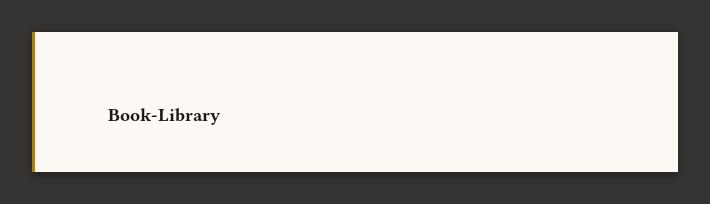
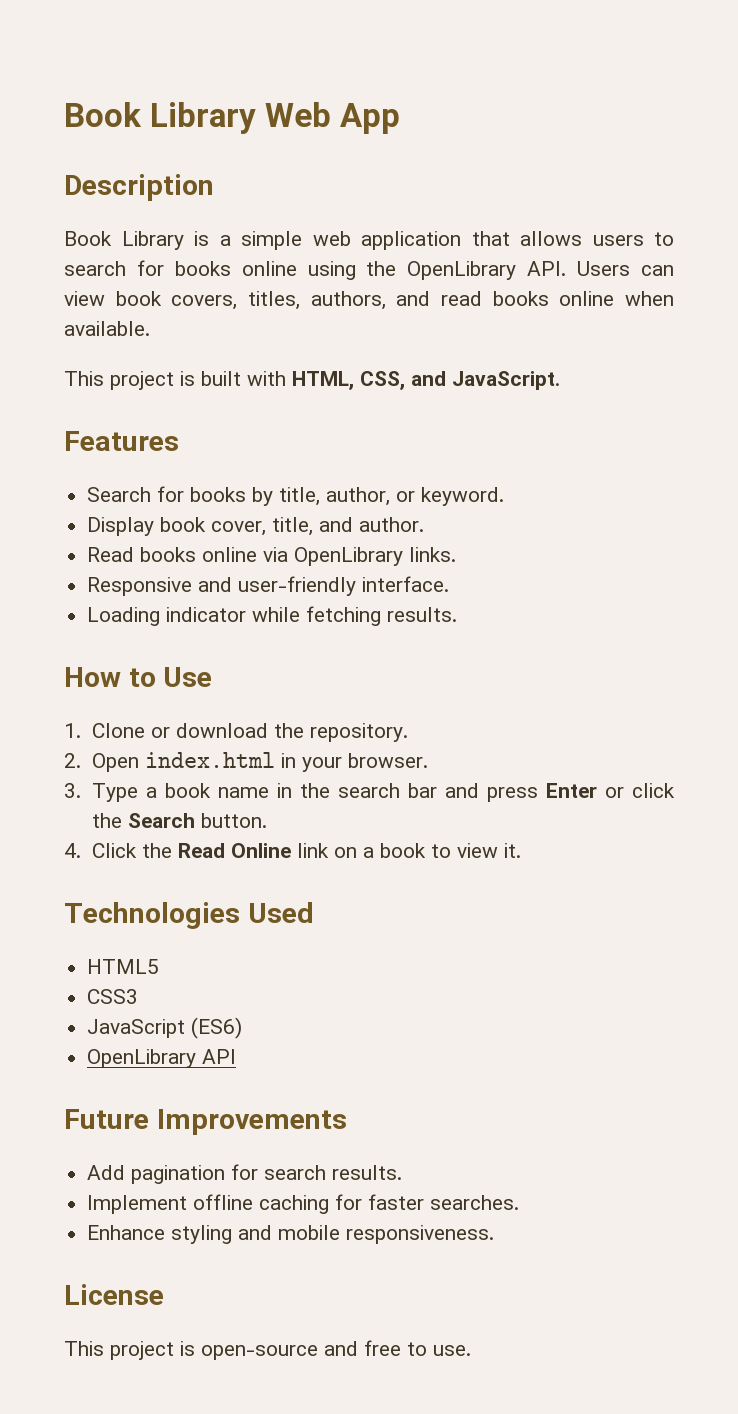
[108,108,221,125] Book-Library -> [64,102,400,134] [64,174,214,201] [64,231,674,250] [64,260,675,280] [64,291,674,310] [64,321,150,336] [64,371,560,390] [64,431,179,451] [87,486,505,506] [87,517,425,536] [87,547,457,566] [87,576,450,596] [87,606,458,626] [64,667,213,687] [64,723,408,742] [64,752,428,772] [64,783,675,802] [91,813,267,828] [64,843,521,858] [64,902,314,929] [87,959,160,974] [87,989,139,1004] [87,1017,243,1039] [87,1049,237,1068] [64,1109,347,1135] [87,1164,403,1184] [87,1194,520,1214] [87,1225,495,1244] [64,1284,164,1305] [64,1340,471,1360] Book Library Web App // Description // Book Library is a simple web application that allows users to search for books online using the OpenLibrary API. Users can view book covers, titles, authors, and read books online when available. // This project is built with HTML, CSS, and JavaScript. // Features // Search for books by title, author, or keyword. // Display book cover, title, and author. // Read books online via OpenLibrary links. // Responsive and user-friendly interface. // Loading indicator while fetching results. // How to Use // 1. Clone or download the repository. // 2. Open index.html in your browser. // 3. Type a book name in the search bar and press Enter or click the Search button. // 4. Click the Read Online link on a book to view it. // Technologies Used // HTML5 // CSS3 // JavaScript (ES6) // OpenLibrary API // Future Improvements // Add pagination for search results. // Implement offline caching for faster searches. // Enhance styling and mobile responsiveness. // License // This project is open-source and free to use.

